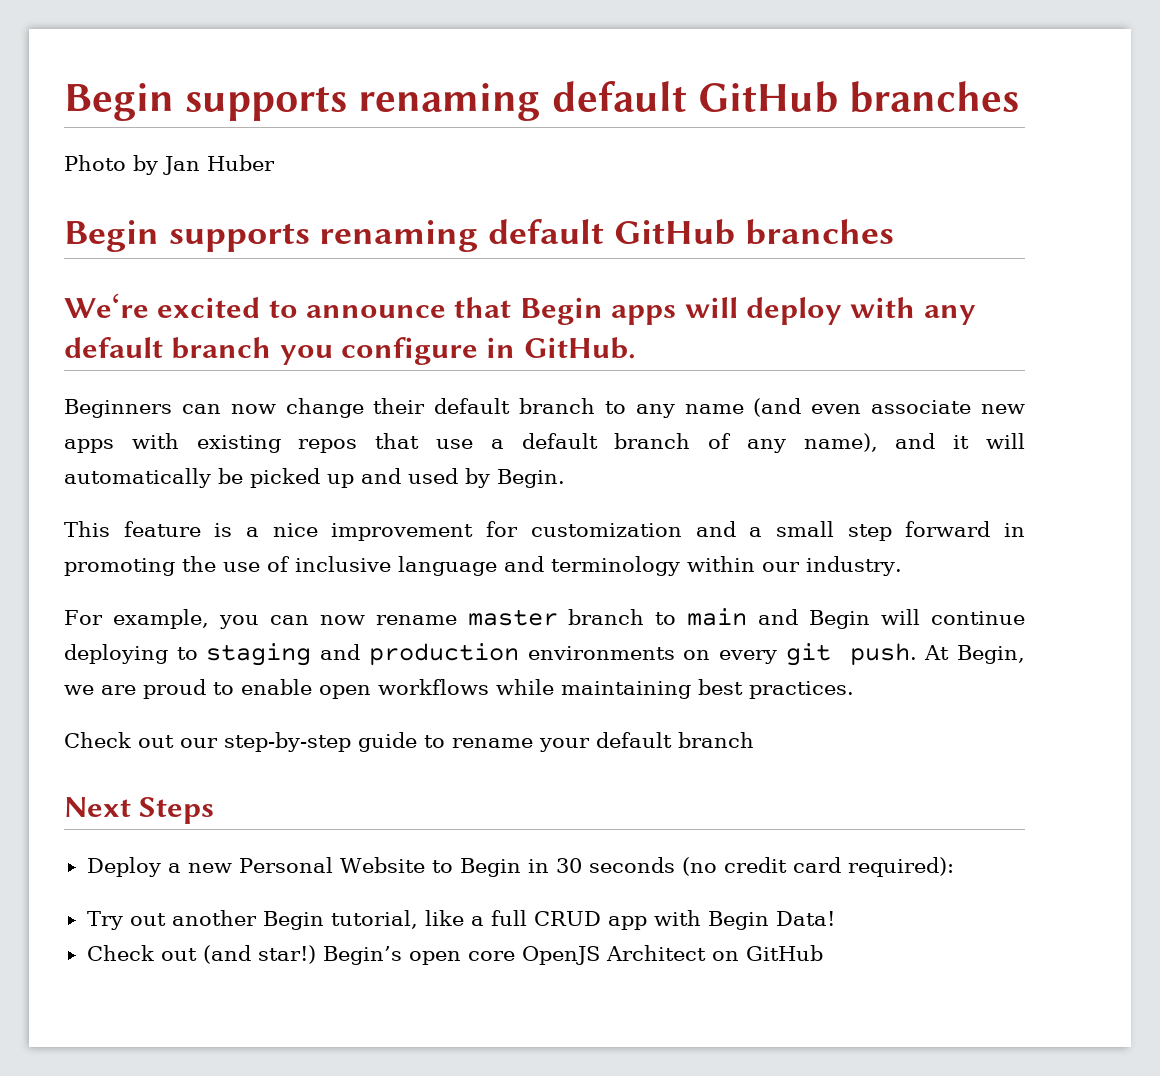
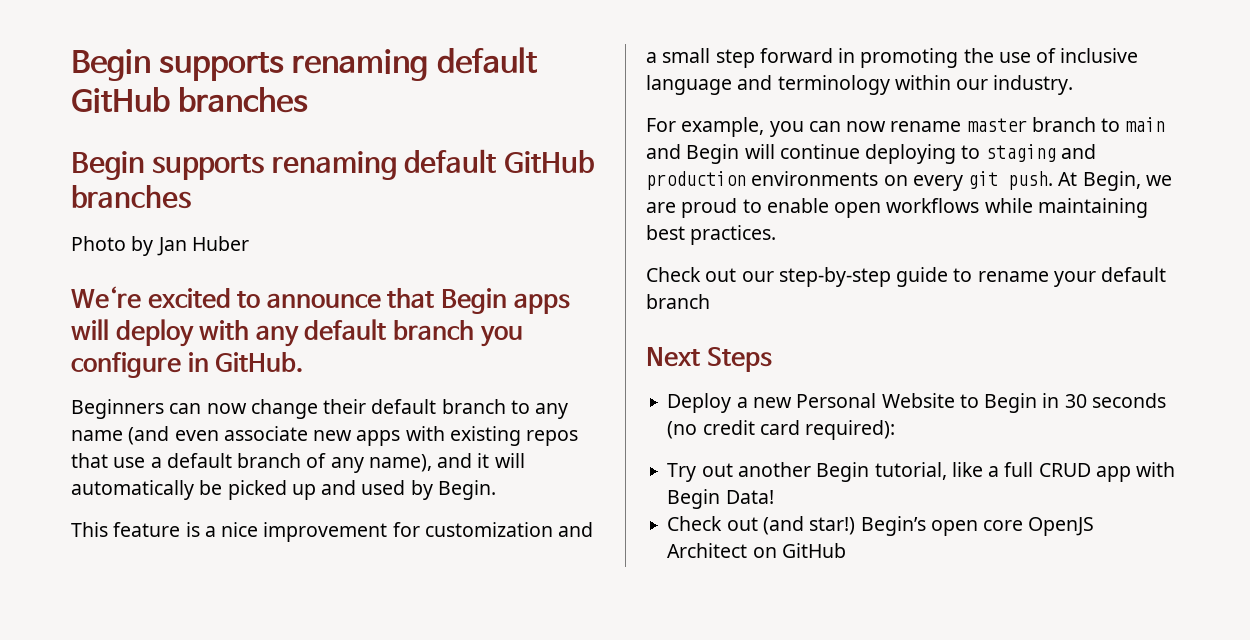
[64,81,1020,121] [64,155,275,175] [64,219,894,252] Begin supports renaming default GitHub branches // Photo by Jan Huber // Begin supports renaming default GitHub branches -> [71,47,537,81] [71,87,309,113] [71,149,594,180] [71,185,191,209] [71,236,249,256] Begin supports renaming default GitHub branches // Begin supports renaming default GitHub branches // Photo by Jan Huber

